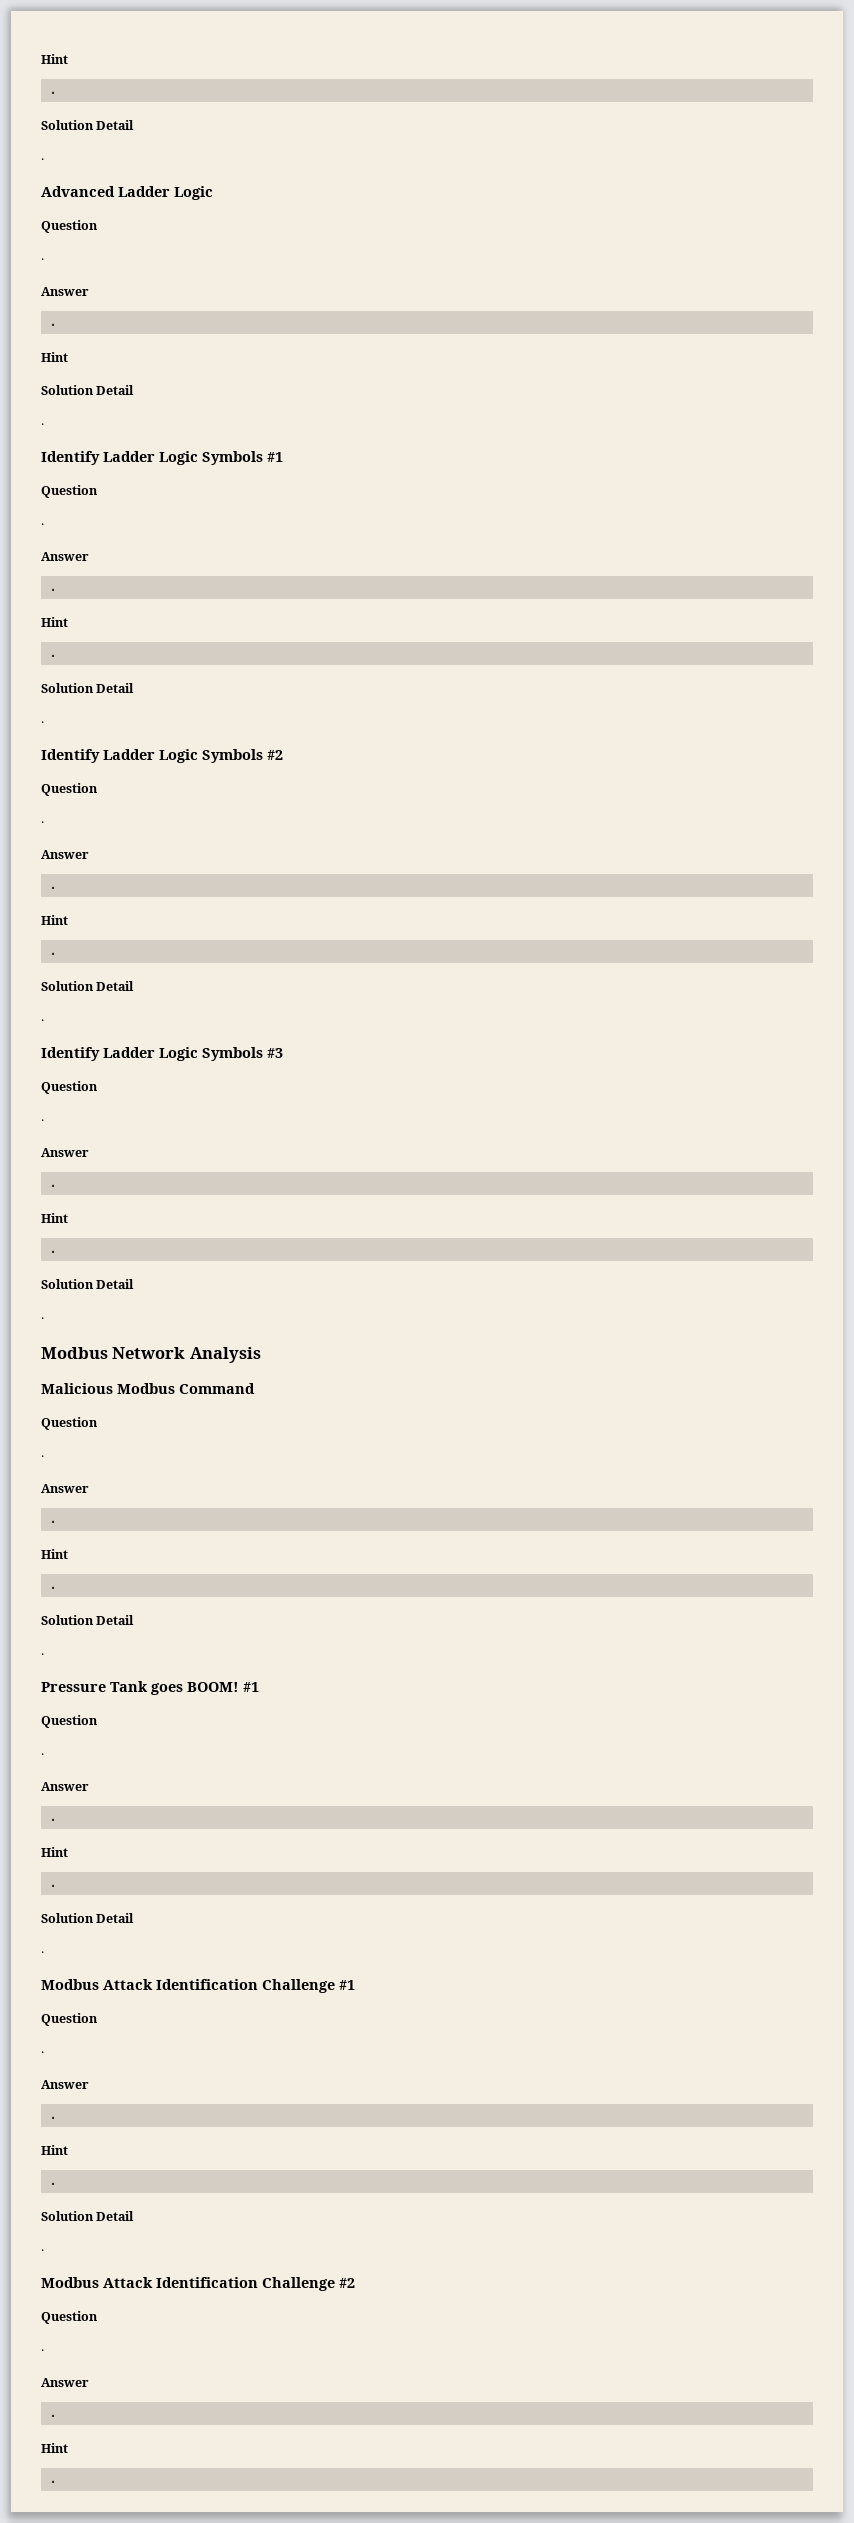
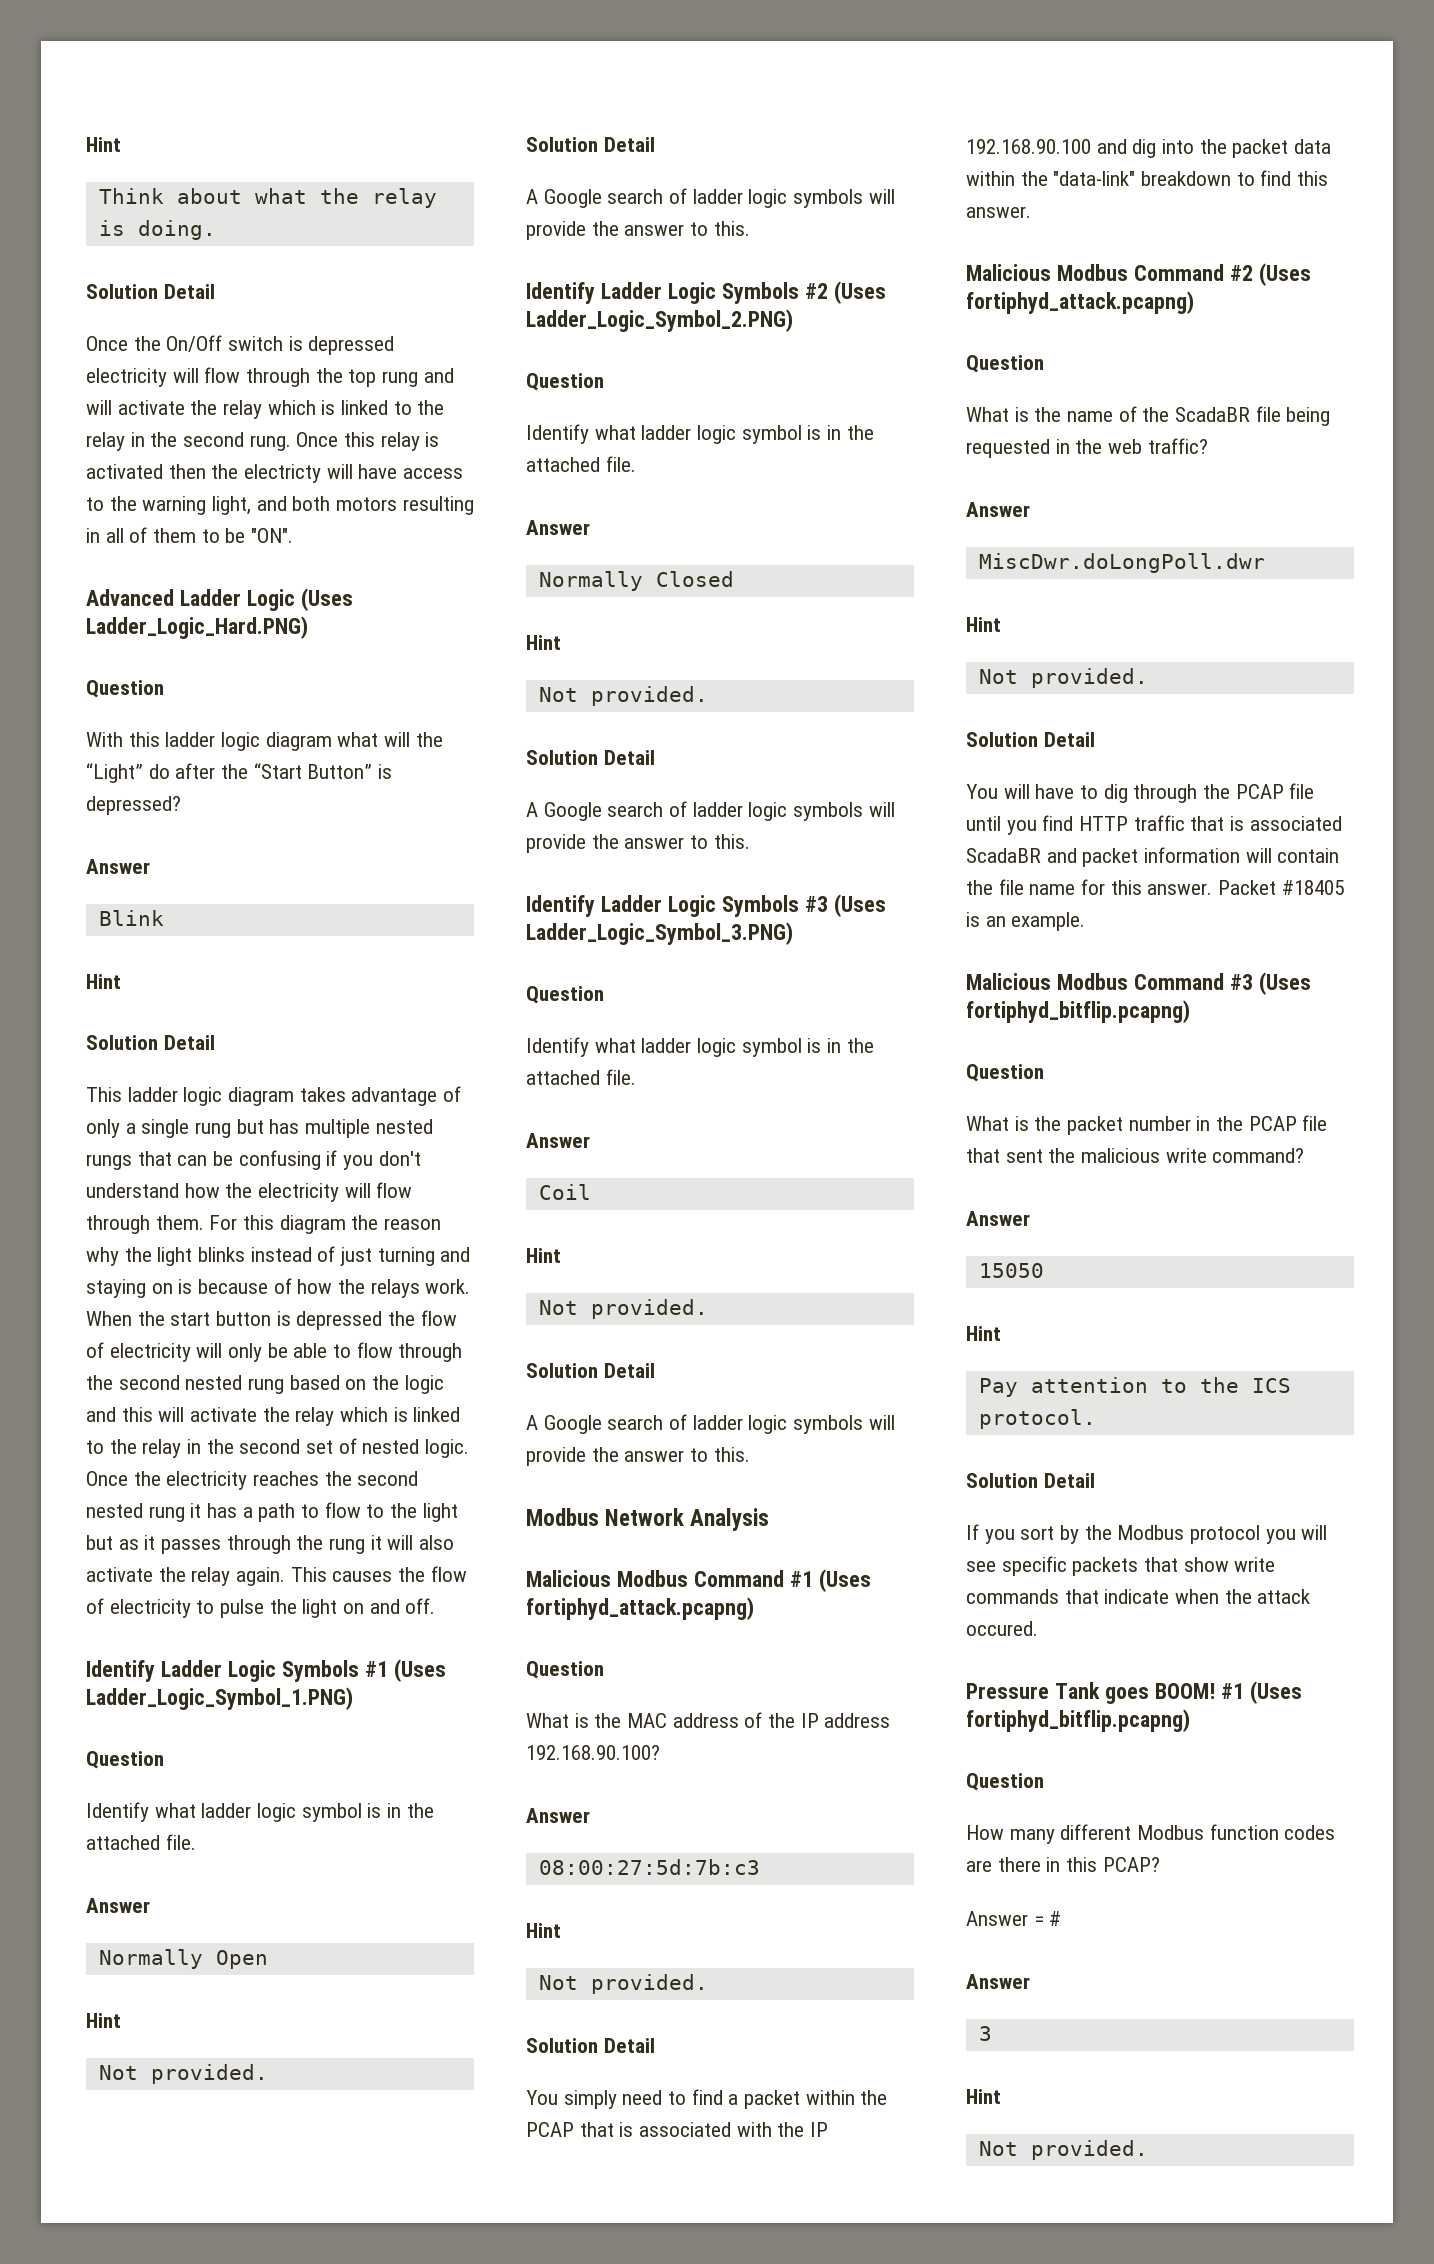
[41,54,68,64] [49,91,58,94] [41,120,135,130] [41,158,44,160] Hint // . // Solution Detail // . -> [86,137,121,152] [98,188,437,208] [98,220,216,240] [86,284,215,299] [86,335,395,355] [86,367,454,387] [86,400,445,419] [86,432,440,451] [86,464,464,483] [86,496,474,515] [86,527,294,543] Hint // Think about what the relay is doing. // Solution Detail // Once the On/Off switch is depressed electricity will flow through the top rung and will activate the relay which is linked to the relay in the second rung. Once this relay is activated then the electricty will have access to the warning light, and both motors resulting in all of them to be "ON".
[41,220,98,233] [41,258,44,260] [41,287,89,296] [49,323,58,326] // Question // . // Answer // . -> [300,588,353,611] [86,616,308,639] [86,680,164,698] [86,732,443,751] [86,763,393,783] [86,796,181,815] [86,859,150,874] [98,910,164,926] (Uses Ladder_Logic_Hard.PNG) // Question // With this ladder logic diagram what will the “Light” do after the “Start Button” is depressed? // Answer // Blink
[41,423,44,425] . -> [86,1086,462,1106] [86,1119,433,1138] [86,1150,421,1170] [86,1182,413,1202] [86,1215,442,1234] [86,1246,471,1266] [86,1278,471,1298] [86,1310,457,1330] [86,1342,463,1362] [86,1375,444,1394] [86,1407,461,1426] [86,1438,470,1458] [86,1471,419,1490] [86,1502,458,1522] [86,1535,455,1554] [86,1566,467,1586] [86,1598,436,1618] This ladder logic diagram takes advantage of only a single rung but has multiple nested rungs that can be confusing if you don't understand how the electricity will flow through them. For this diagram the reason why the light blinks instead of just turning and staying on is because of how the relays work. When the start button is depressed the flow of electricity will only be able to flow through the second nested rung based on the logic and this will activate the relay which is linked to the relay in the second set of nested logic. Once the electricity reaches the second nested rung it has a path to flow to the light but as it passes through the rung it will also activate the relay again. This causes the flow of electricity to pulse the light on and off.
[41,485,98,498] [41,523,44,525] [41,552,89,561] [49,588,58,591] [41,617,68,627] [49,654,58,657] [41,683,135,693] [41,721,44,723] // Question // . // Answer // . // Hint // . // Solution Detail // . -> [393,1659,446,1682] [86,1687,353,1710] [86,1751,164,1769] [86,1802,434,1822] [86,1834,196,1850] [86,1898,150,1913] [98,1949,268,1969] [86,2013,121,2028] [98,2064,268,2084] [526,137,655,152] [526,188,895,208] [526,221,750,240] (Uses Ladder_Logic_Symbol_1.PNG) // Question // Identify what ladder logic symbol is in the attached file. // Answer // Normally Open // Hint // Not provided. // Solution Detail // A Google search of ladder logic symbols will provide the answer to this.
[41,783,98,796] [41,821,44,823] [41,850,89,859] [49,886,58,889] [41,915,68,925] [49,952,58,955] [41,981,135,991] [41,1019,44,1021] // Question // . // Answer // . // Hint // . // Solution Detail // . -> [833,281,886,304] [526,309,793,332] [526,373,604,391] [526,424,874,444] [526,456,636,472] [526,520,590,535] [538,571,734,591] [526,635,561,650] [538,686,708,706] [526,750,655,765] [526,801,895,821] [526,834,750,853] (Uses Ladder_Logic_Symbol_2.PNG) // Question // Identify what ladder logic symbol is in the attached file. // Answer // Normally Closed // Hint // Not provided. // Solution Detail // A Google search of ladder logic symbols will provide the answer to this.
[41,1081,98,1094] [41,1119,44,1121] [41,1148,89,1157] [49,1184,58,1187] [41,1213,68,1223] [49,1250,58,1253] [41,1279,135,1289] [41,1317,44,1319] // Question // . // Answer // . // Hint // . // Solution Detail // . -> [833,894,886,917] [526,922,793,945] [526,986,604,1004] [526,1037,874,1057] [526,1069,636,1085] [526,1133,590,1148] [538,1184,591,1200] [526,1248,561,1263] [538,1299,708,1319] [526,1363,655,1378] [526,1414,895,1434] [526,1447,750,1466] (Uses Ladder_Logic_Symbol_3.PNG) // Question // Identify what ladder logic symbol is in the attached file. // Answer // Coil // Hint // Not provided. // Solution Detail // A Google search of ladder logic symbols will provide the answer to this.
[41,1417,98,1430] [41,1455,44,1457] [41,1484,89,1493] [49,1520,58,1523] [41,1549,68,1559] [49,1586,58,1589] [41,1615,135,1625] [41,1653,44,1655] // Question // . // Answer // . // Hint // . // Solution Detail // . -> [789,1569,871,1592] [526,1597,754,1620] [526,1661,604,1679] [526,1712,891,1728] [526,1745,660,1760] [526,1808,590,1823] [538,1859,760,1875] [526,1923,561,1938] [538,1974,708,1994] [526,2038,655,2053] [526,2089,888,2109] [526,2122,829,2137] [966,139,1332,158] [966,170,1329,186] [966,206,1031,218] [966,263,1311,286] [966,291,1194,314] [966,355,1044,373] [966,406,1331,426] [966,438,1208,458] [966,502,1030,517] [978,553,1265,573] [966,617,1001,632] [978,668,1148,688] [966,732,1095,747] [966,783,1315,803] [966,815,1342,835] [966,847,1340,867] [966,879,1344,895] [966,912,1086,931] [966,972,1311,995] [966,1000,1190,1023] [966,1064,1044,1082] [966,1115,1328,1135] [966,1148,1305,1163] [966,1211,1030,1226] [978,1263,1044,1278] [966,1326,1001,1341] [978,1377,1291,1397] [978,1409,1096,1429] [966,1473,1095,1488] [966,1524,1328,1544] [966,1556,1276,1576] [966,1589,1311,1604] [966,1621,1038,1636] #1 (Uses fortiphyd_attack.pcapng) // Question // What is the MAC address of the IP address 192.168.90.100? // Answer // 08:00:27:5d:7b:c3 // Hint // Not provided. // Solution Detail // You simply need to find a packet within the PCAP that is associated with the IP 192.168.90.100 and dig into the packet data within the "data-link" breakdown to find this answer. // Malicious Modbus Command #2 (Uses fortiphyd_attack.pcapng) // Question // What is the name of the ScadaBR file being requested in the web traffic? // Answer // MiscDwr.doLongPoll.dwr // Hint // Not provided. // Solution Detail // You will have to dig through the PCAP file until you find HTTP traffic that is associated ScadaBR and packet information will contain the file name for this answer. Packet #18405 is an example. // Malicious Modbus Command #3 (Uses fortiphyd_bitflip.pcapng) // Question // What is the packet number in the PCAP file that sent the malicious write command? // Answer // 15050 // Hint // Pay attention to the ICS protocol. // Solution Detail // If you sort by the Modbus protocol you will see specific packets that show write commands that indicate when the attack occured.
[41,1715,98,1728] [41,1753,44,1755] [41,1782,89,1791] [49,1818,58,1821] [41,1847,68,1857] [49,1884,58,1887] [41,1913,135,1923] [41,1951,44,1953] [41,1979,355,1993] [41,2013,98,2026] [41,2051,44,2053] [41,2080,89,2089] [49,2116,58,2119] [41,2145,68,2155] [49,2182,58,2185] [41,2211,135,2221] [41,2249,44,2251] [41,2277,355,2291] [41,2311,98,2324] [41,2349,44,2351] [41,2378,89,2387] [49,2414,58,2417] [41,2443,68,2453] [49,2480,58,2483] // Question // . // Answer // . // Hint // . // Solution Detail // . // Modbus Attack Identification Challenge #1 // Question // . // Answer // . // Hint // . // Solution Detail // . // Modbus Attack Identification Challenge #2 // Question // . // Answer // . // Hint // . -> [1249,1681,1302,1704] [966,1709,1190,1732] [966,1773,1044,1791] [966,1824,1336,1844] [966,1857,1160,1872] [966,1911,1062,1926] [966,1974,1030,1989] [978,2026,992,2041] [966,2089,1001,2104] [978,2140,1148,2160] (Uses fortiphyd_bitflip.pcapng) // Question // How many different Modbus function codes are there in this PCAP? // Answer = # // Answer // 3 // Hint // Not provided.

